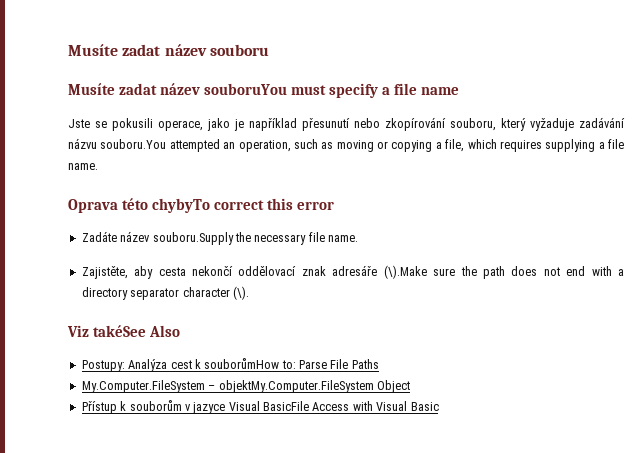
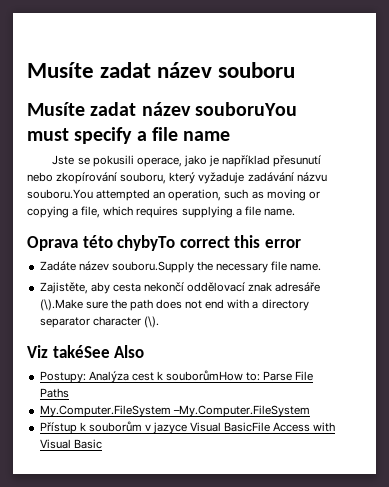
[208,380,410,393] – objektMy.Computer.FileSystem Object -> [172,405,310,417] –My.Computer.FileSystem

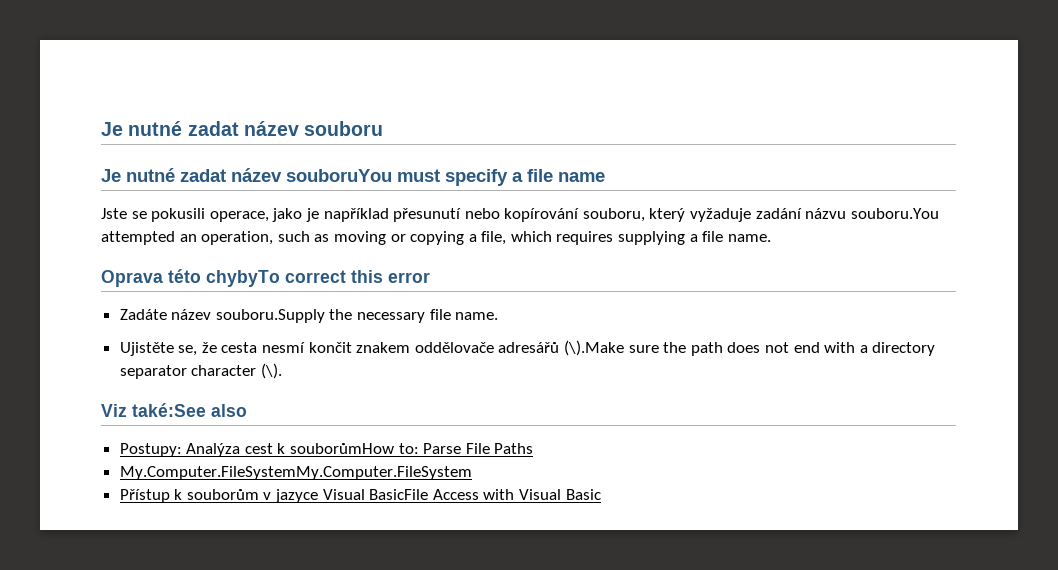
[27,62,94,78] Musíte -> [101,121,183,136] Je nutné
[27,102,85,116] Musíte -> [101,168,175,182] Je nutné
[56,172,118,184] zkopírování -> [504,208,580,222] kopírování
[247,172,294,182] zadávání -> [755,208,802,219] zadání
[39,282,321,294] Zajistěte, aby cesta nekončí oddělovací znak adresáře -> [119,342,560,356] Ujistěte se, že cesta nesmí končit znakem oddělovače adresářů
[52,345,145,358] takéSee Also -> [132,403,247,417] také:See also
[39,405,310,417] My.Computer.FileSystem –My.Computer.FileSystem -> [119,466,472,480] My.Computer.FileSystemMy.Computer.FileSystem

